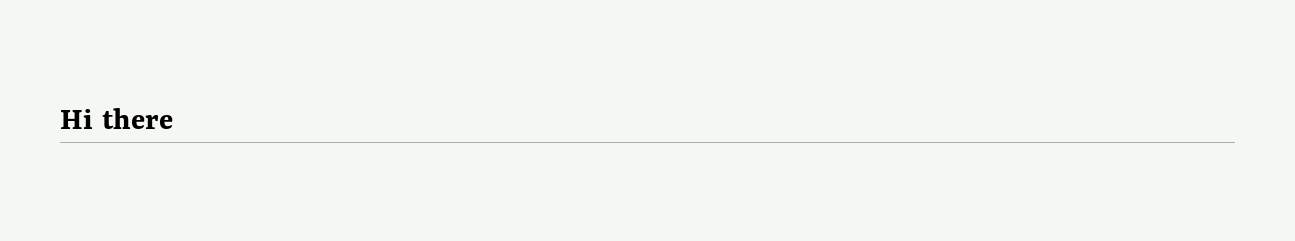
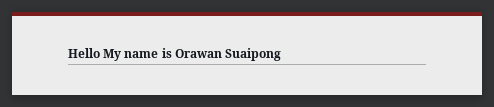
[60,108,173,129] Hi there -> [68,48,282,61] Hello My name is Orawan Suaipong

